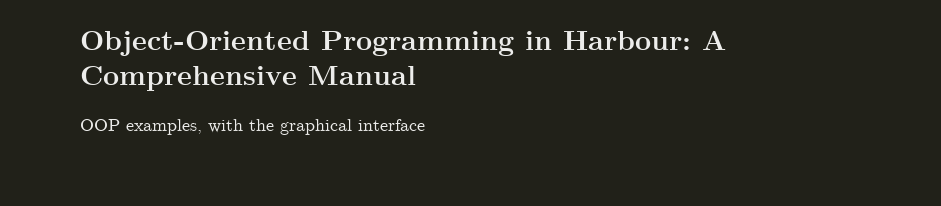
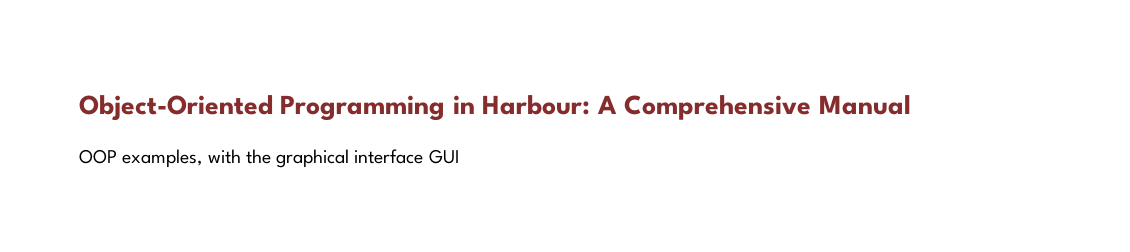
(425, 125) none -> [428,149,459,164] GUI

